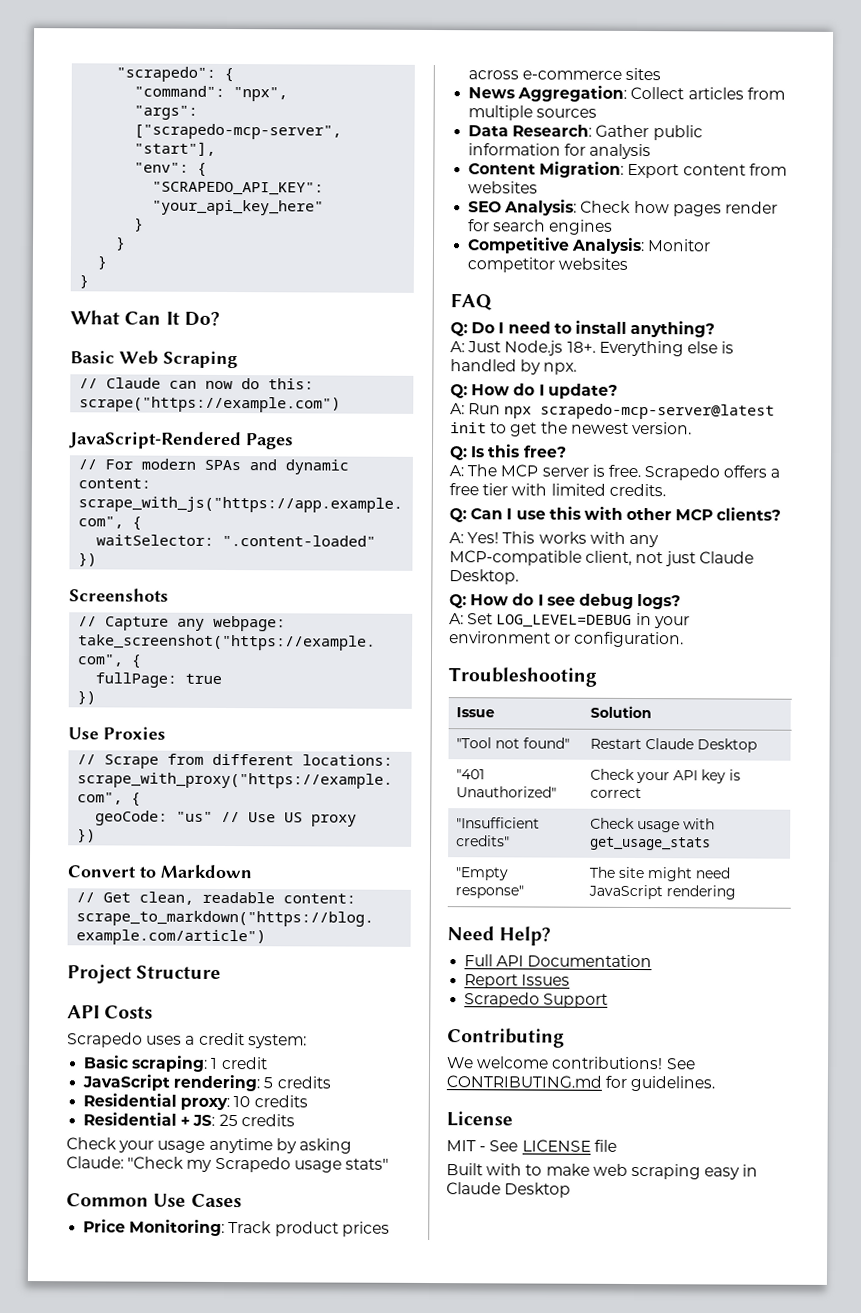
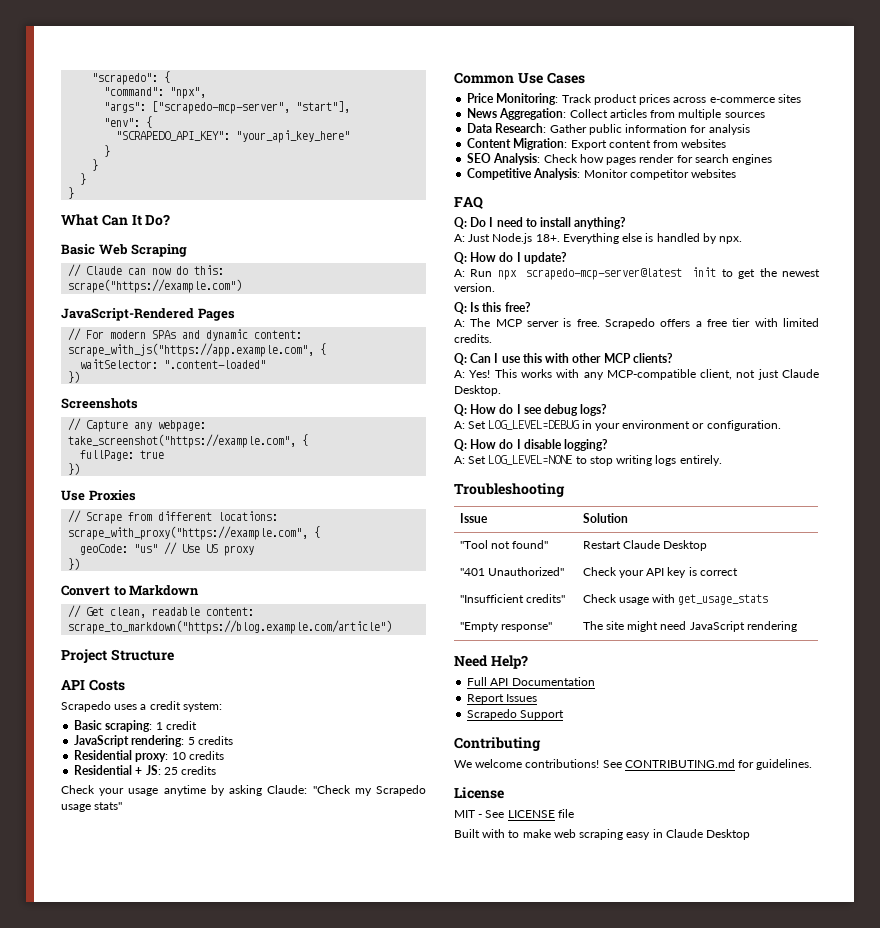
(685, 639) none -> [454,439,609,451] [454,455,722,466] // Q: How do I disable logging? // A: Set LOG_LEVEL=NONE to stop writing logs entirely.

